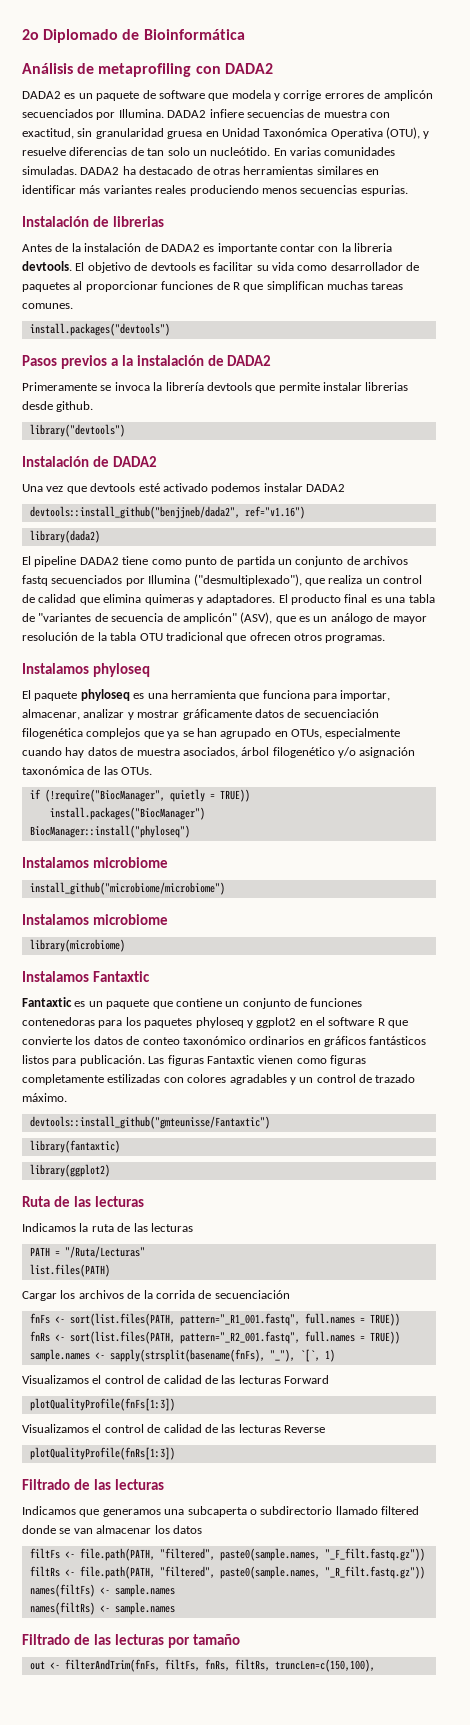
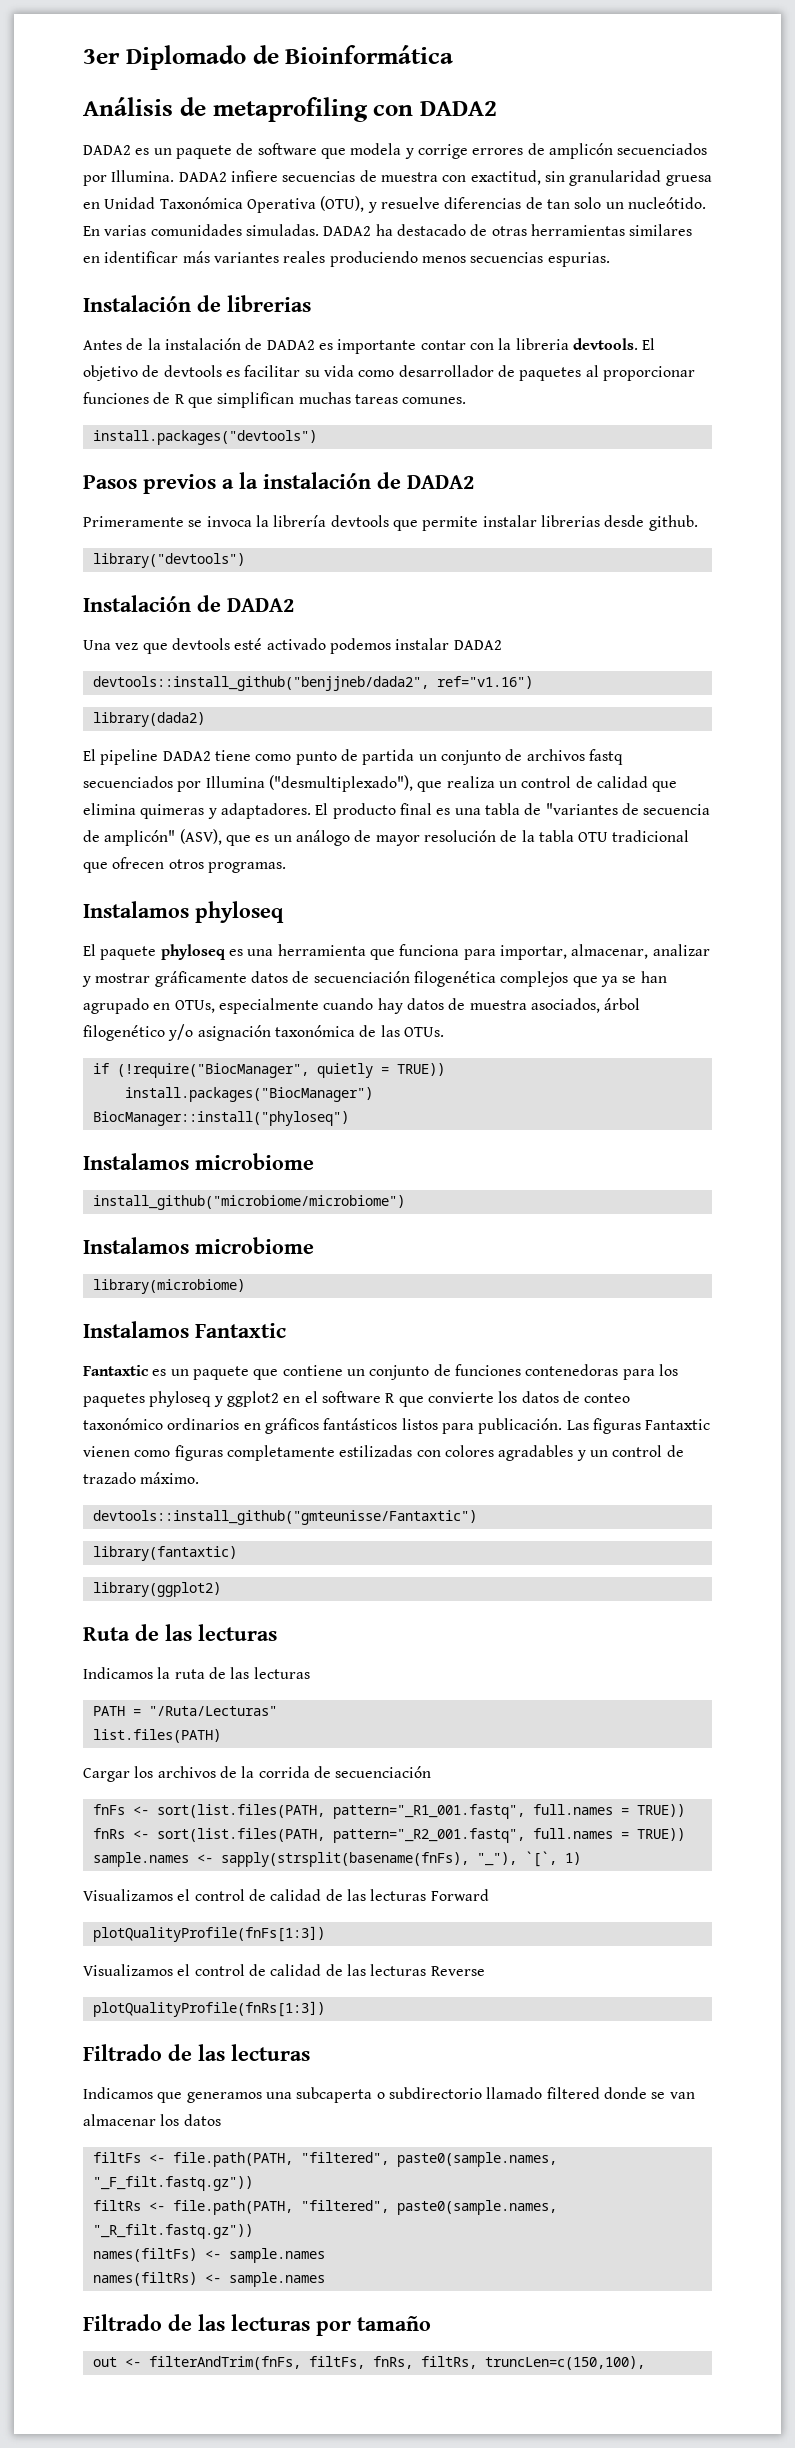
[22,29,39,40] 2o -> [83,49,120,64] 3er

